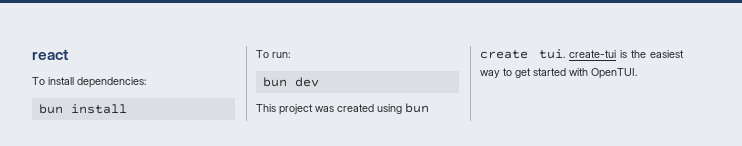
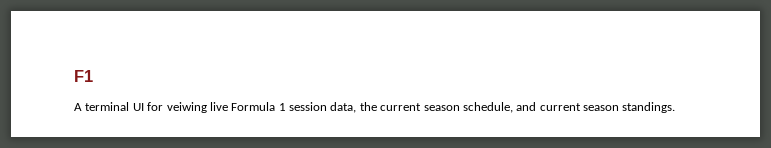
[32,49,69,60] [32,77,146,88] [38,104,127,114] [256,50,290,58] [262,77,319,87] [256,103,429,115] [480,49,684,59] [480,68,637,79] react // To install dependencies: // bun install // To run: // bun dev // This project was created using bun create tui. create-tui is the easiest way to get started with OpenTUI. -> [74,70,93,82] [74,102,676,113] F1 // A terminal UI for veiwing live Formula 1 session data, the current season schedule, and current season standings.

